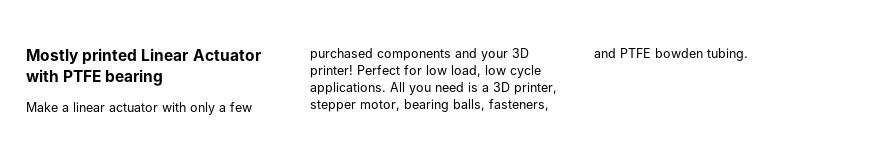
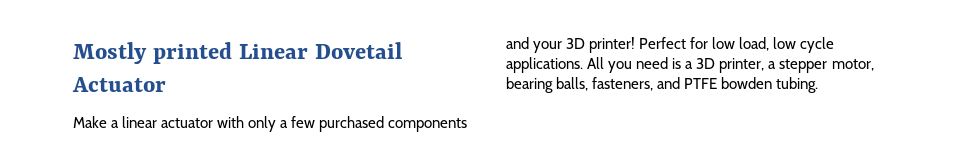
(190, 54) none -> [315,42,403,59] Dovetail
[26,69,164,86] with PTFE bearing -> (166, 84) none
(557, 88) none -> [768,61,777,69] a

